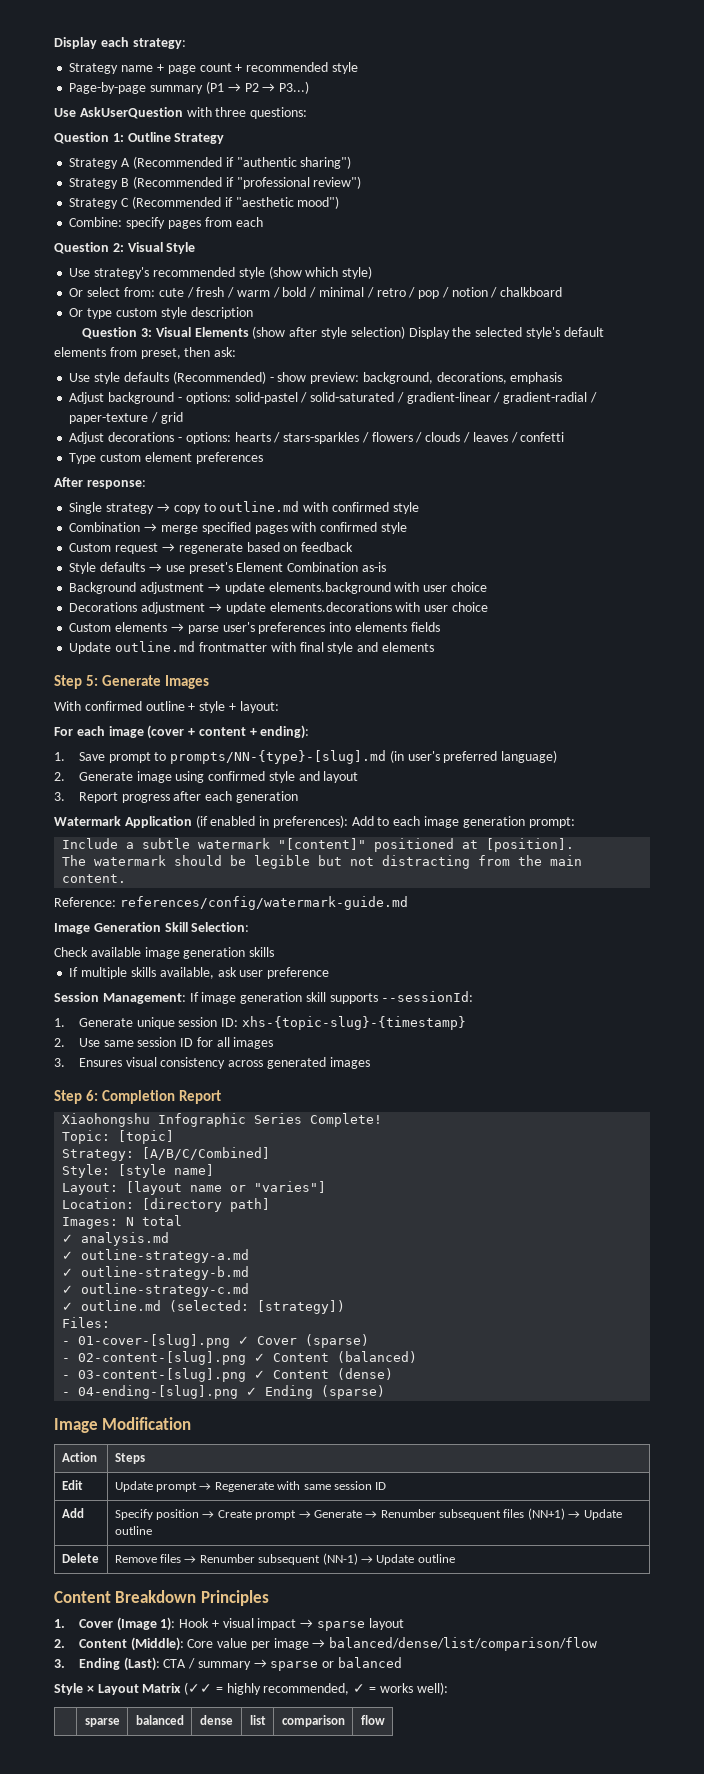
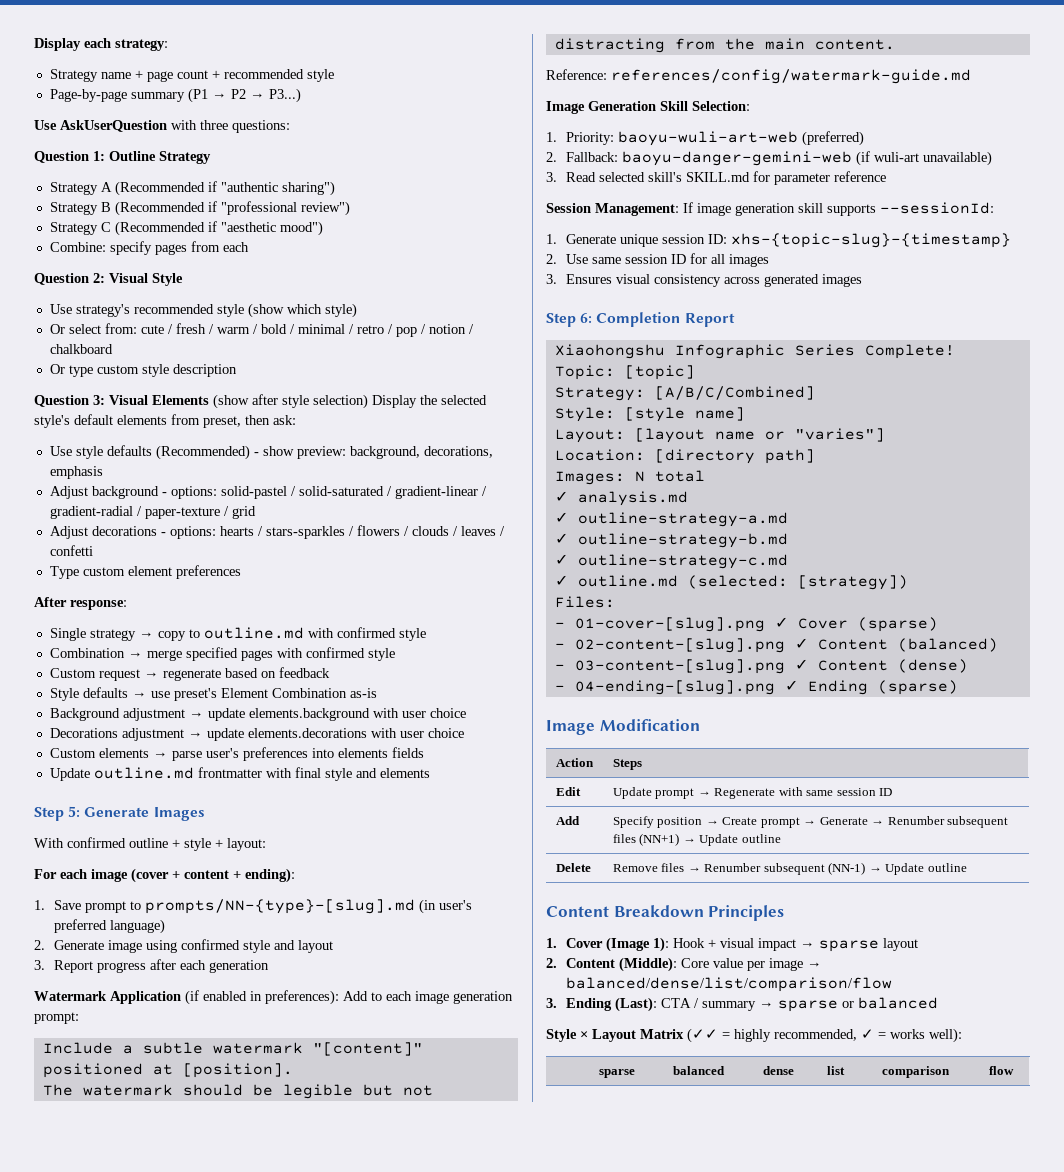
[54,947,275,959] [69,967,330,979] Check available image generation skills // If multiple skills available, ask user preference -> [546,131,864,146] [546,151,992,166] [546,171,886,185] 1. Priority: baoyu-wuli-art-web (preferred) // 2. Fallback: baoyu-danger-gemini-web (if wuli-art unavailable) // 3. Read selected skill's SKILL.md for parameter reference

